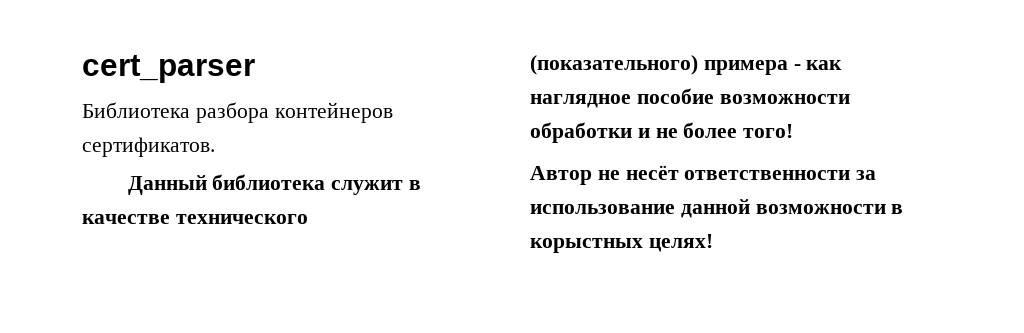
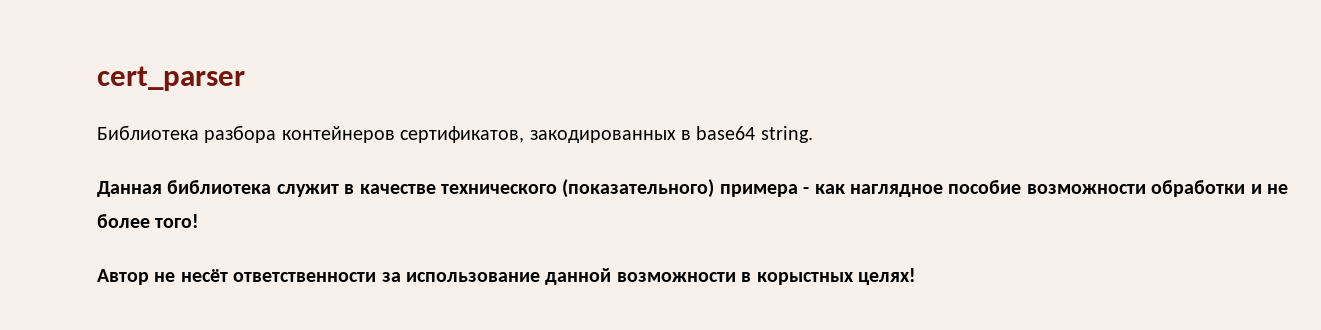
[82,137,215,157] [127,175,207,195] сертификатов. // Данный -> [400,126,813,143] [97,181,162,197] сертификатов, закодированных в base64 string. // Данная

